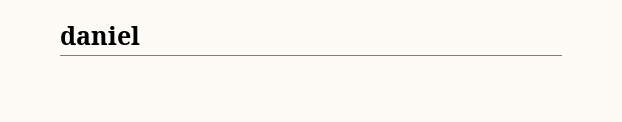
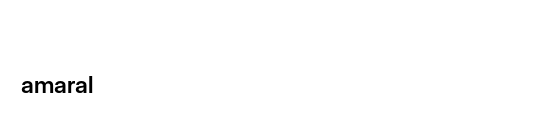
[60,26,140,45] daniel -> [21,76,93,93] amaral

